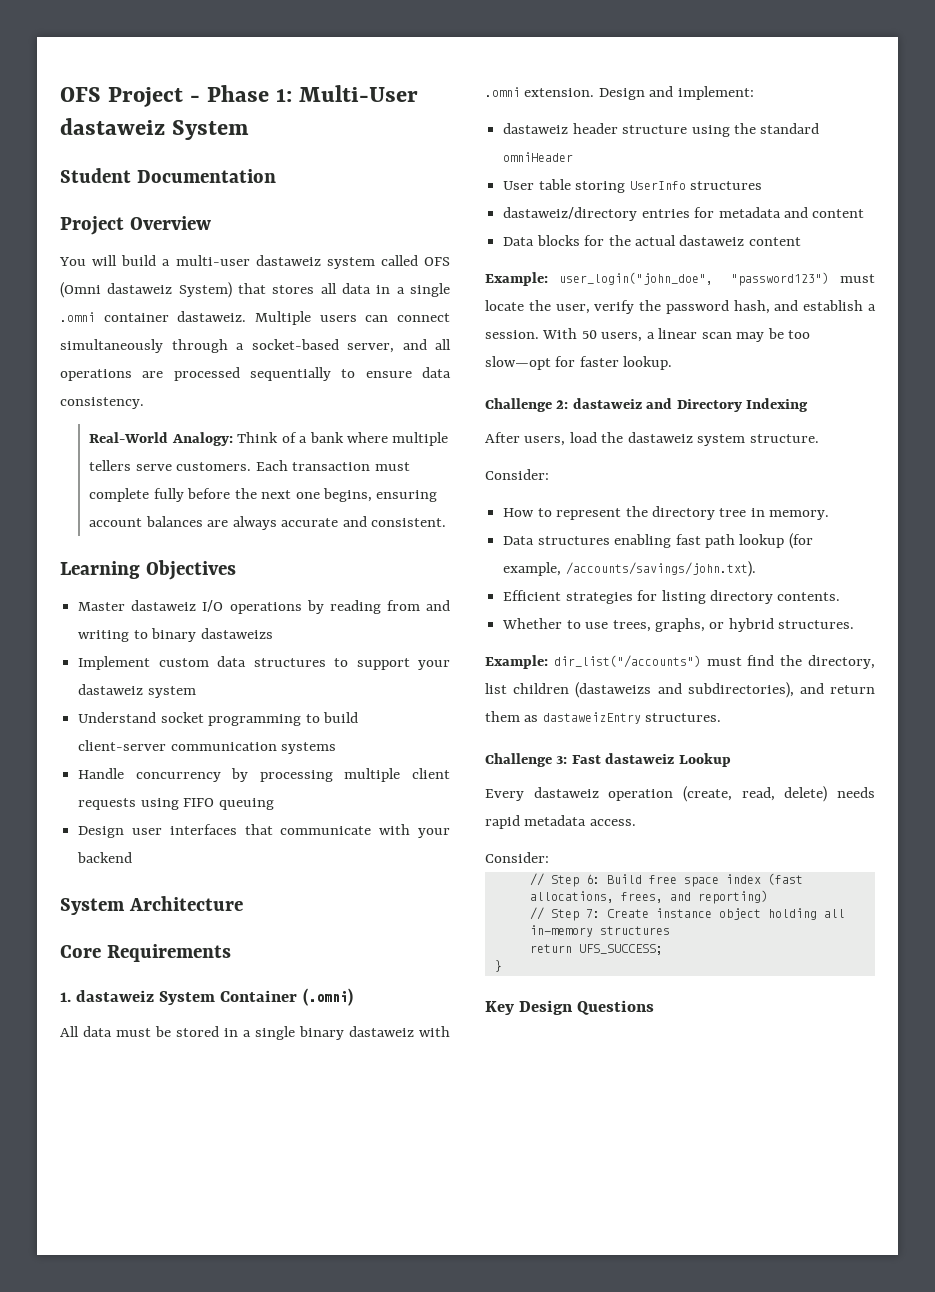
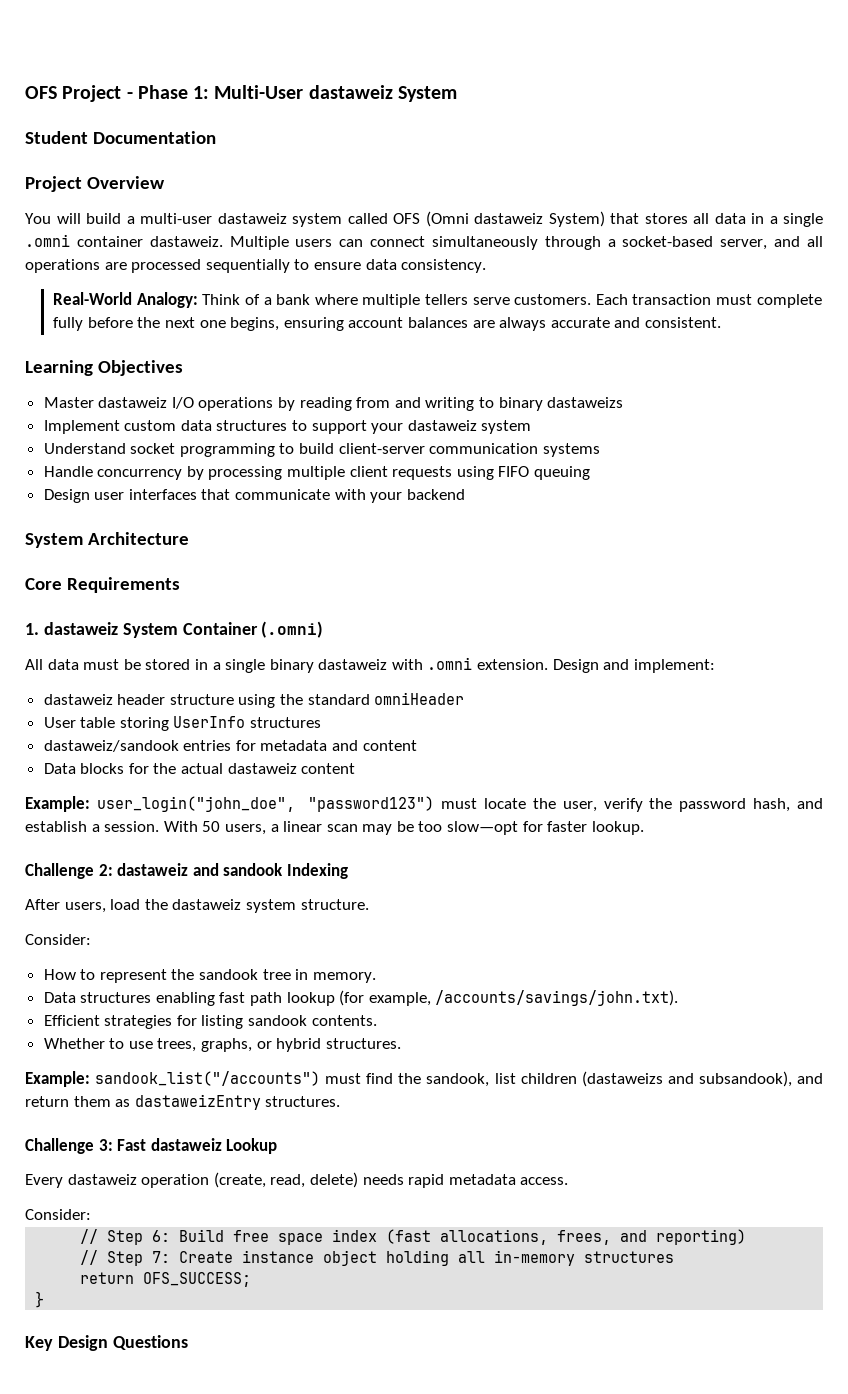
[503,207,638,221] dastaweiz/directory -> [43,740,179,752] dastaweiz/sandook
[676,399,742,412] Directory -> [223,863,284,876] sandook
[651,506,715,520] directory -> [199,969,259,980] sandook
[709,590,773,604] directory -> [248,1015,308,1026] sandook
[553,655,701,668] dir_list("/accounts") -> [95,1071,321,1086] sandook_list("/accounts")
[808,655,875,669] directory, -> [426,1073,490,1087] sandook,
[687,682,794,698] subdirectories), -> [698,1071,792,1087] subsandook),
[578,944,663,955] UFS_SUCCESS; -> [143,1272,252,1287] OFS_SUCCESS;

